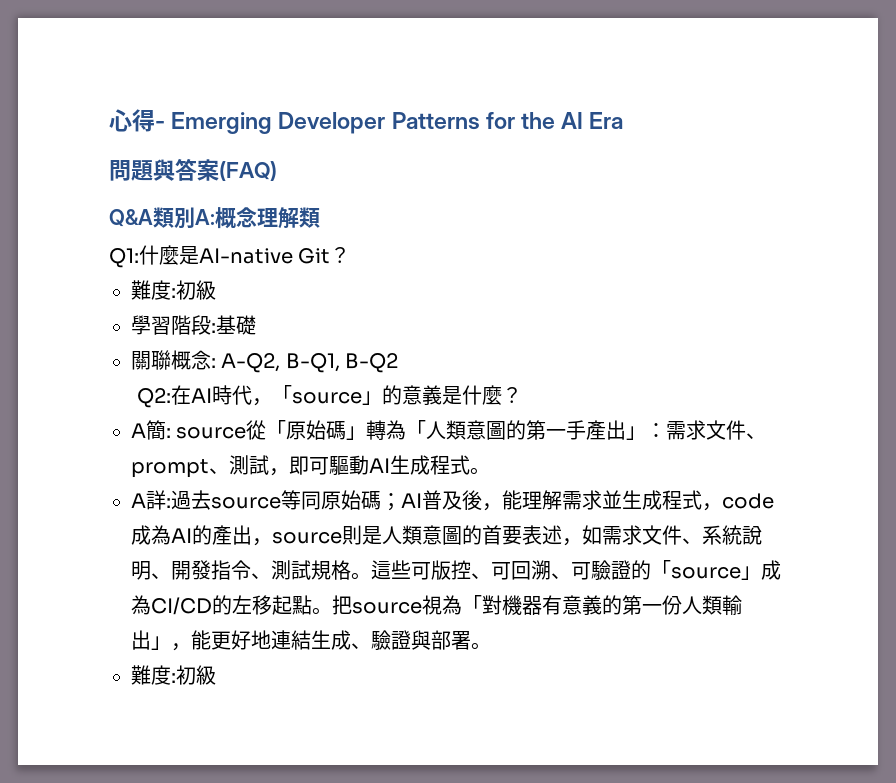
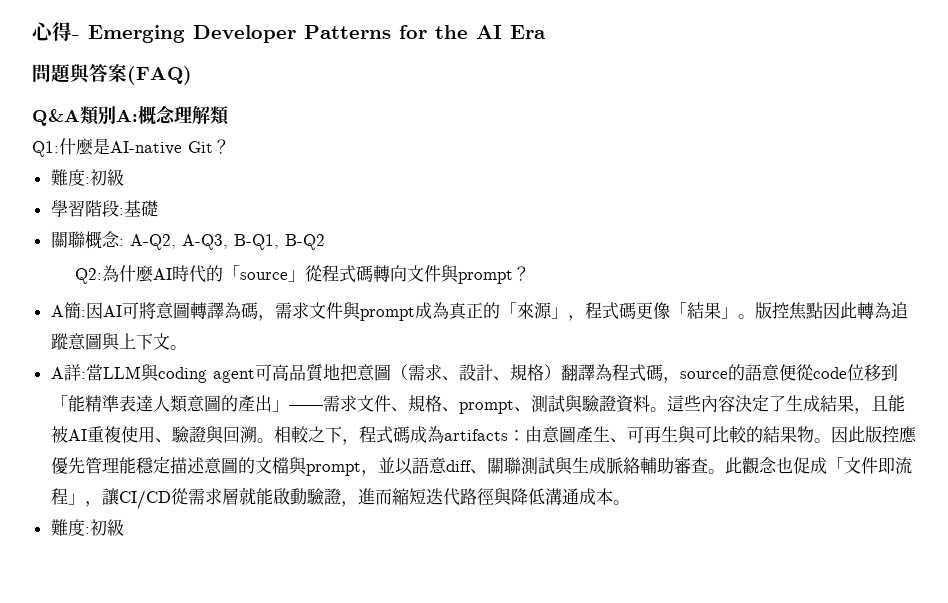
(281, 363) none -> [181,234,228,250] A-Q3,
[170,385,191,405] 在 -> [101,265,153,283] 為什麼
[251,385,522,406] [131,420,767,440] ，「source」的意義是什麼？ // A簡: source從「原始碼」轉為「人類意圖的第一手產出」：需求文件、 -> [205,265,530,284] [50,302,908,321] [50,333,187,351] [50,364,898,383] [50,395,459,413] 的「source」從程式碼轉向文件與prompt？ // A簡:因AI可將意圖轉譯為碼，需求文件與prompt成為真正的「來源」，程式碼更像「結果」。版控焦點因此轉為追蹤意圖與上下文。 // A詳:當LLM與coding agent可高品質地把意圖（需求、設計、規格）翻譯為程式碼，source的語意便從code位移到「能精準表達人類意圖的產出」——需求文件、規格、
[269,455,490,476] [131,490,774,511] [131,525,762,546] [131,560,781,581] [131,595,742,616] [131,630,471,651] ，即可驅動AI生成程式。 // A詳:過去source等同原始碼；AI普及後，能理解需求並生成程式，code成為AI的產出，source則是人類意圖的首要表述，如需求文件、系統說明、開發指令、測試規格。這些可版控、可回溯、可驗證的「source」成為CI/CD的左移起點。把source視為「對機器有意義的第一份人類輸出」，能更好地連結生成、驗證與部署 -> [564,395,905,414] [50,426,917,445] [50,456,912,476] [50,487,613,509] 與驗證資料。這些內容決定了生成結果，且能被AI重複使用、驗證與回溯。相較之下，程式碼成為artifacts：由意圖產生、可再生與可比較的結果物。因此版控應優先管理能穩定描述意圖的文檔與prompt，並以語意diff、關聯測試與生成脈絡輔助審查。此觀念也促成「文件即流程」，讓CI/CD從需求層就能啟動驗證，進而縮短迭代路徑與降低溝通成本

